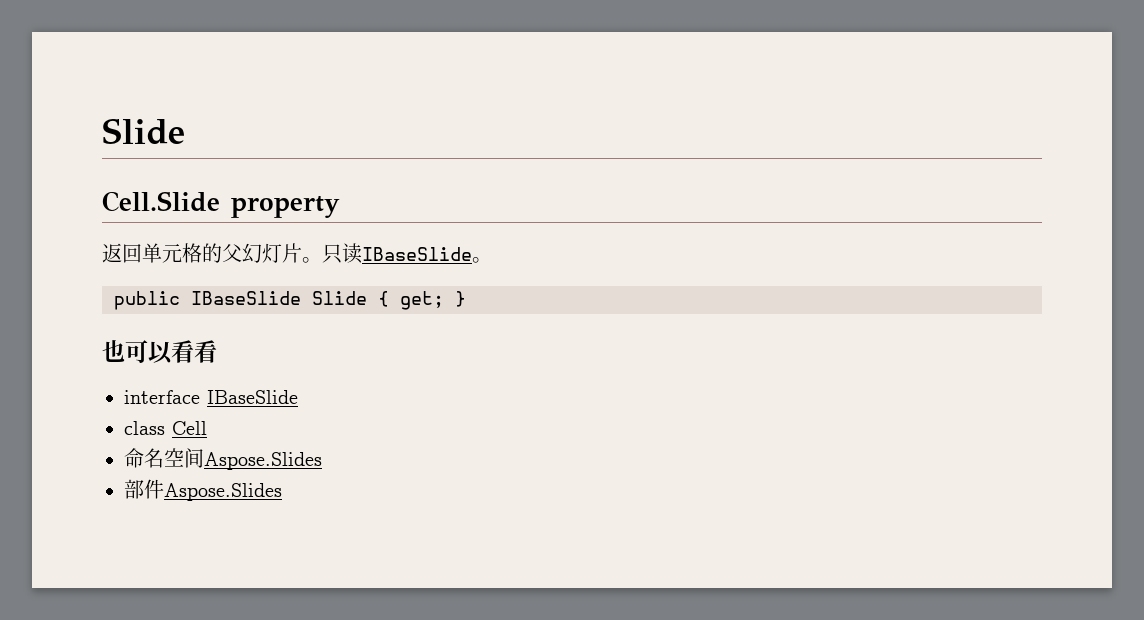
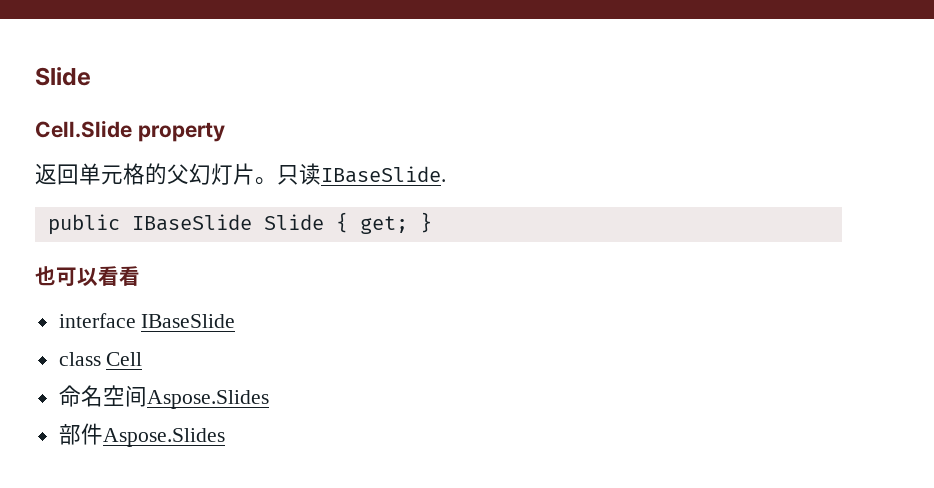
[362,247,492,263] IBaseSlide。 -> [321,166,446,183] IBaseSlide.

